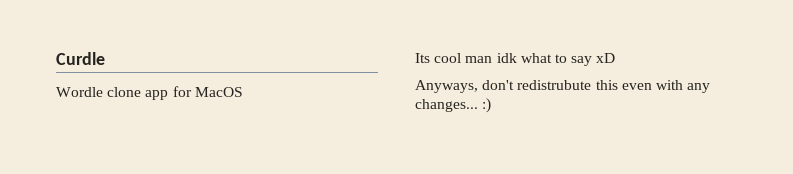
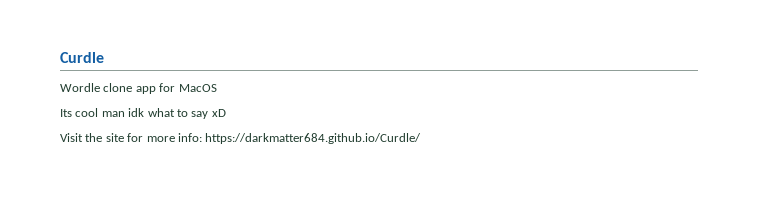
[415,80,711,93] [415,98,492,113] Anyways, don't redistrubute this even with any changes... :) -> [60,133,422,144] Visit the site for more info: https://darkmatter684.github.io/Curdle/

